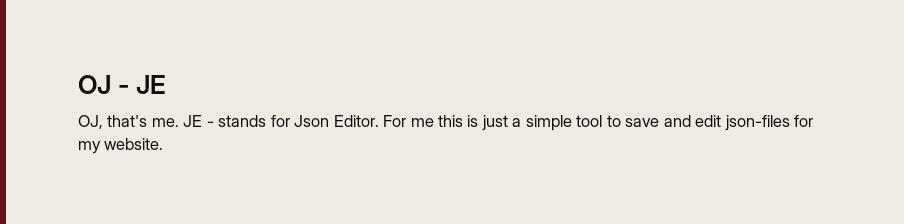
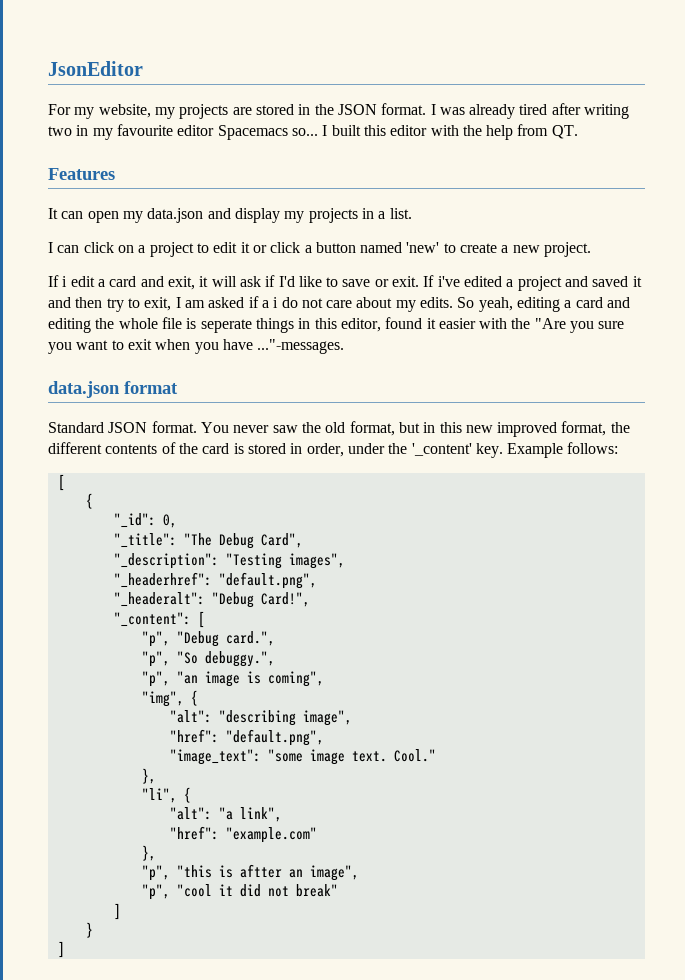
[78,75,167,94] [78,115,814,131] [78,138,164,154] OJ - JE // OJ, that's me. JE - stands for Json Editor. For me this is just a simple tool to save and edit json-files for my website. -> [48,61,143,76] [48,103,630,119] [48,124,578,140] [48,168,115,180] [48,208,412,223] [48,242,592,257] [48,275,642,291] [48,296,631,312] [48,317,625,333] [48,339,345,354] [48,381,178,398] [48,421,630,437] [48,442,619,458] [57,474,65,491] [85,493,93,509] [113,513,177,528] [113,533,303,549] [113,553,345,569] [113,572,317,589] [113,592,310,608] [113,611,205,628] [141,631,275,647] [141,651,275,667] [141,671,324,687] [141,690,198,707] [169,710,352,726] [169,729,324,746] [169,749,436,765] [141,768,156,784] [141,787,191,803] [169,807,282,822] [169,826,317,843] [141,845,156,861] [141,864,359,881] [141,884,338,900] [113,903,121,920] [85,922,93,938] [57,941,65,958] JsonEditor // For my website, my projects are stored in the JSON format. I was already tired after writing two in my favourite editor Spacemacs so... I built this editor with the help from QT. // Features // It can open my data.json and display my projects in a list. // I can click on a project to edit it or click a button named 'new' to create a new project. // If i edit a card and exit, it will ask if I'd like to save or exit. If i've edited a project and saved it and then try to exit, I am asked if a i do not care about my edits. So yeah, editing a card and editing the whole file is seperate things in this editor, found it easier with the "Are you sure you want to exit when you have ..."-messages. // data.json format // Standard JSON format. You never saw the old format, but in this new improved format, the different contents of the card is stored in order, under the '_content' key. Example follows: // [ // { // "_id": 0, // "_title": "The Debug Card", // "_description": "Testing images", // "_headerhref": "default.png", // "_headeralt": "Debug Card!", // "_content": [ // "p", "Debug card.", // "p", "So debuggy.", // "p", "an image is coming", // "img", { // "alt": "describing image", // "href": "default.png", // "image_text": "some image text. Cool." // }, // "li", { // "alt": "a link", // "href": "example.com" // }, // "p", "this is aftter an image", // "p", "cool it did not break" // ] // } // ]

